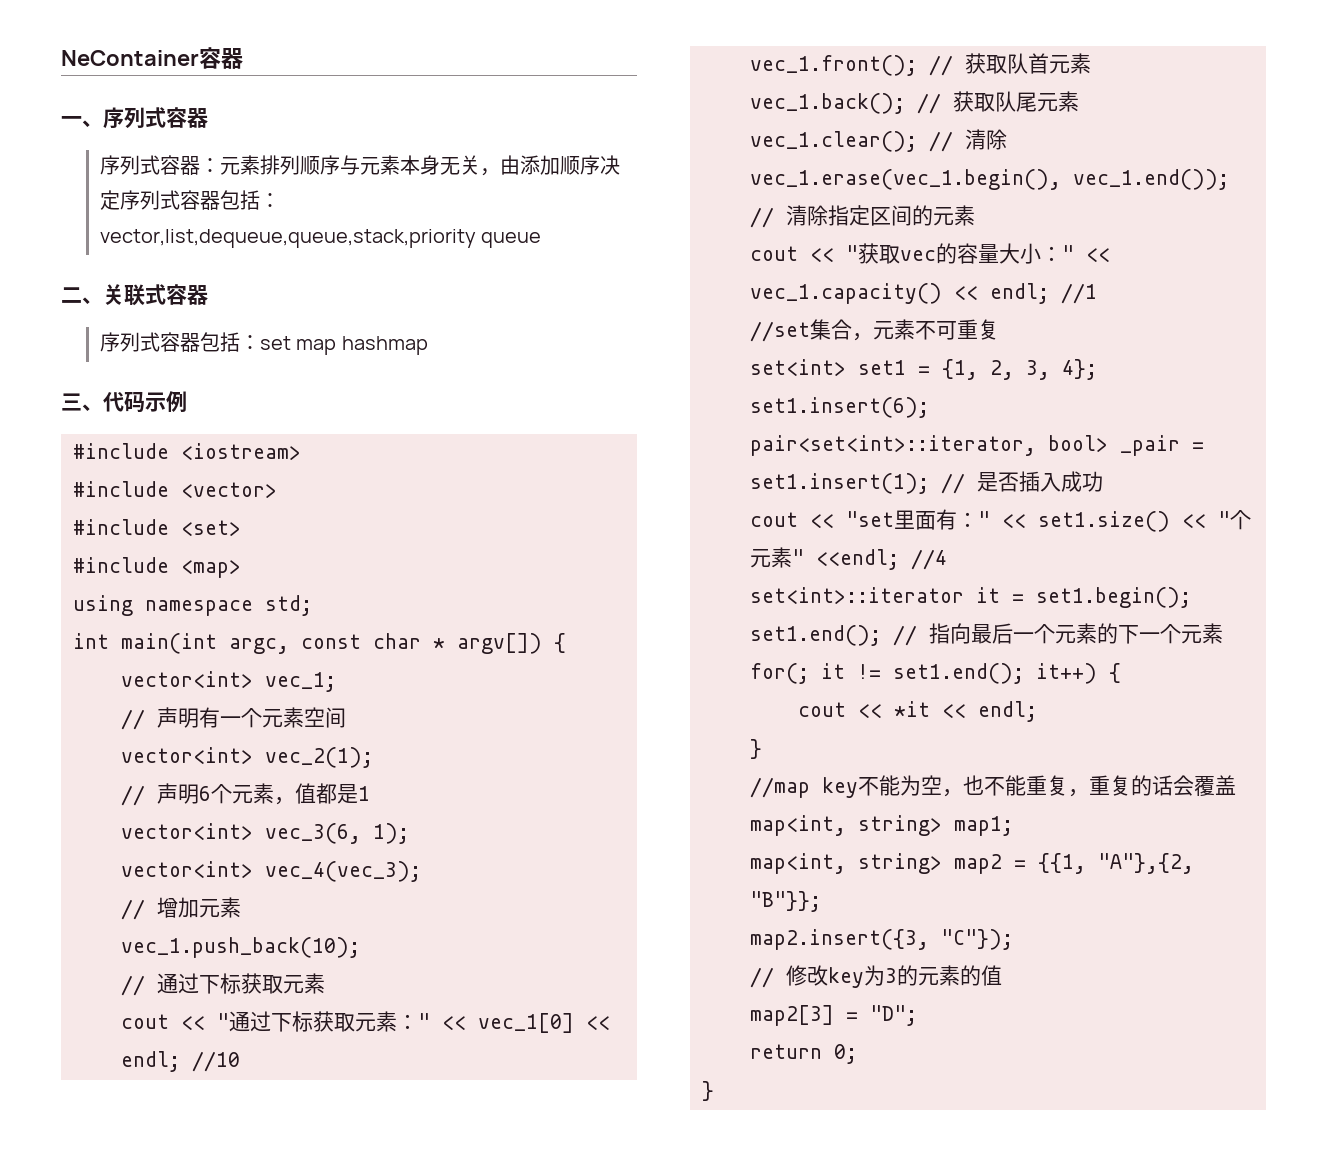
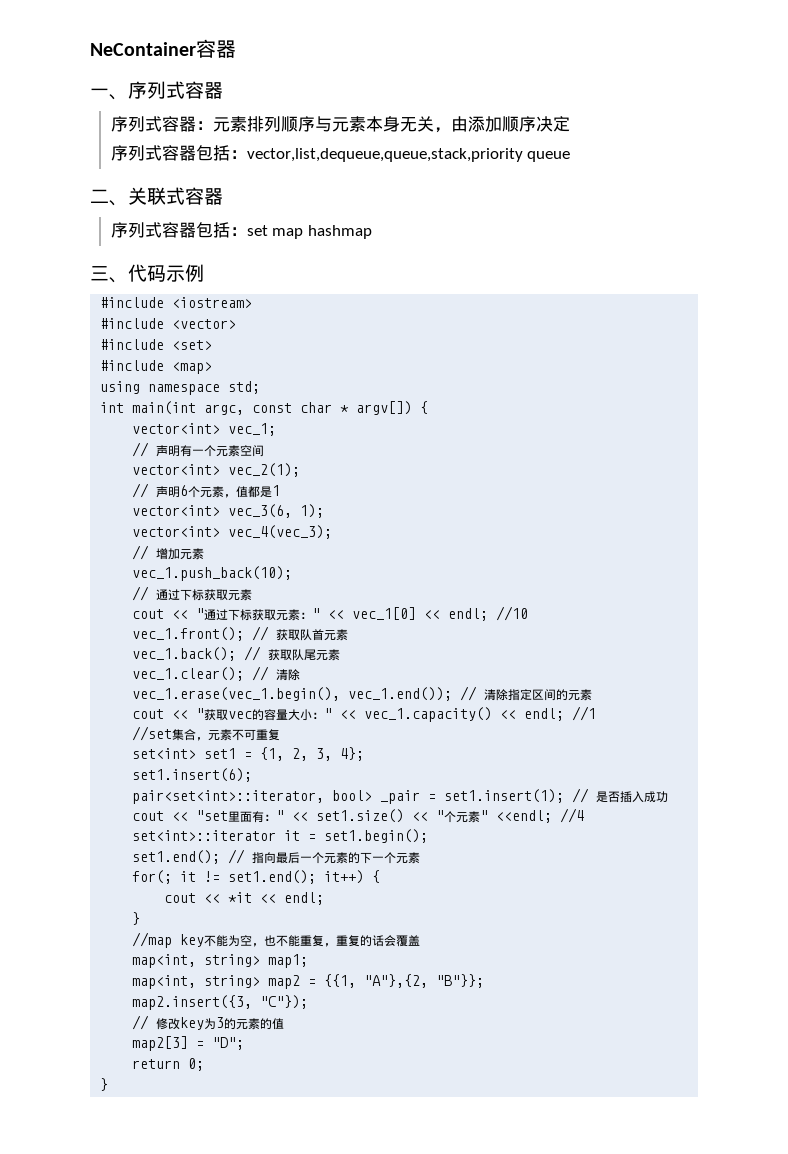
(121, 200) none -> (570, 124) //

